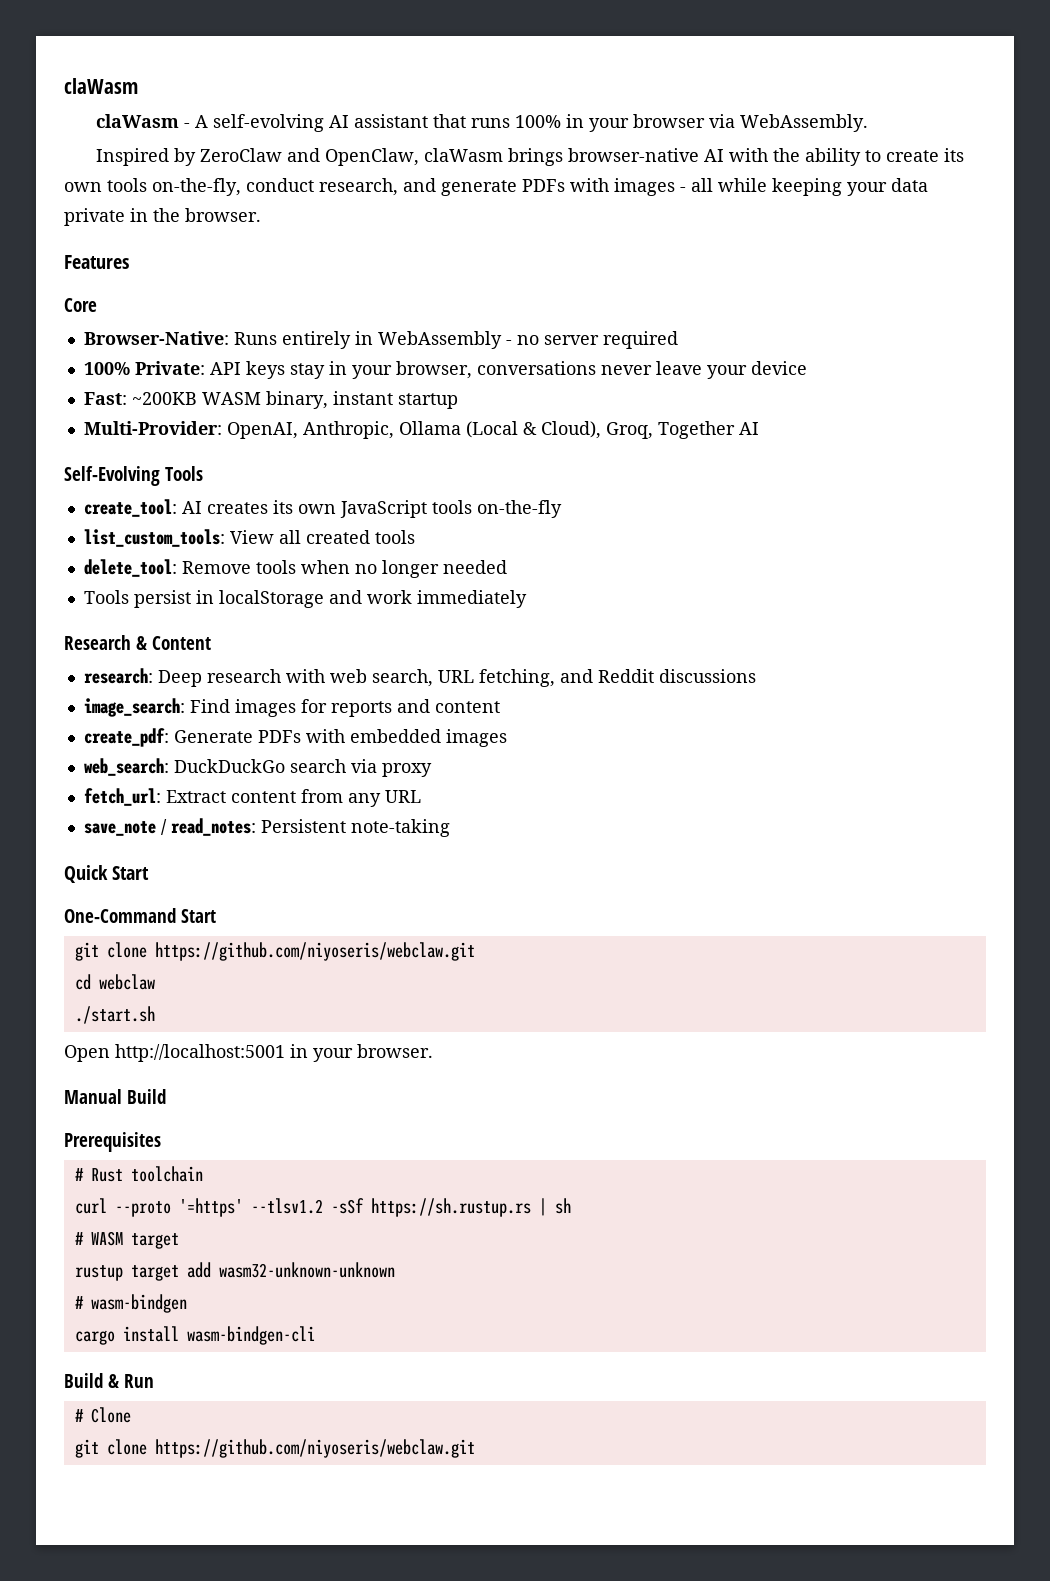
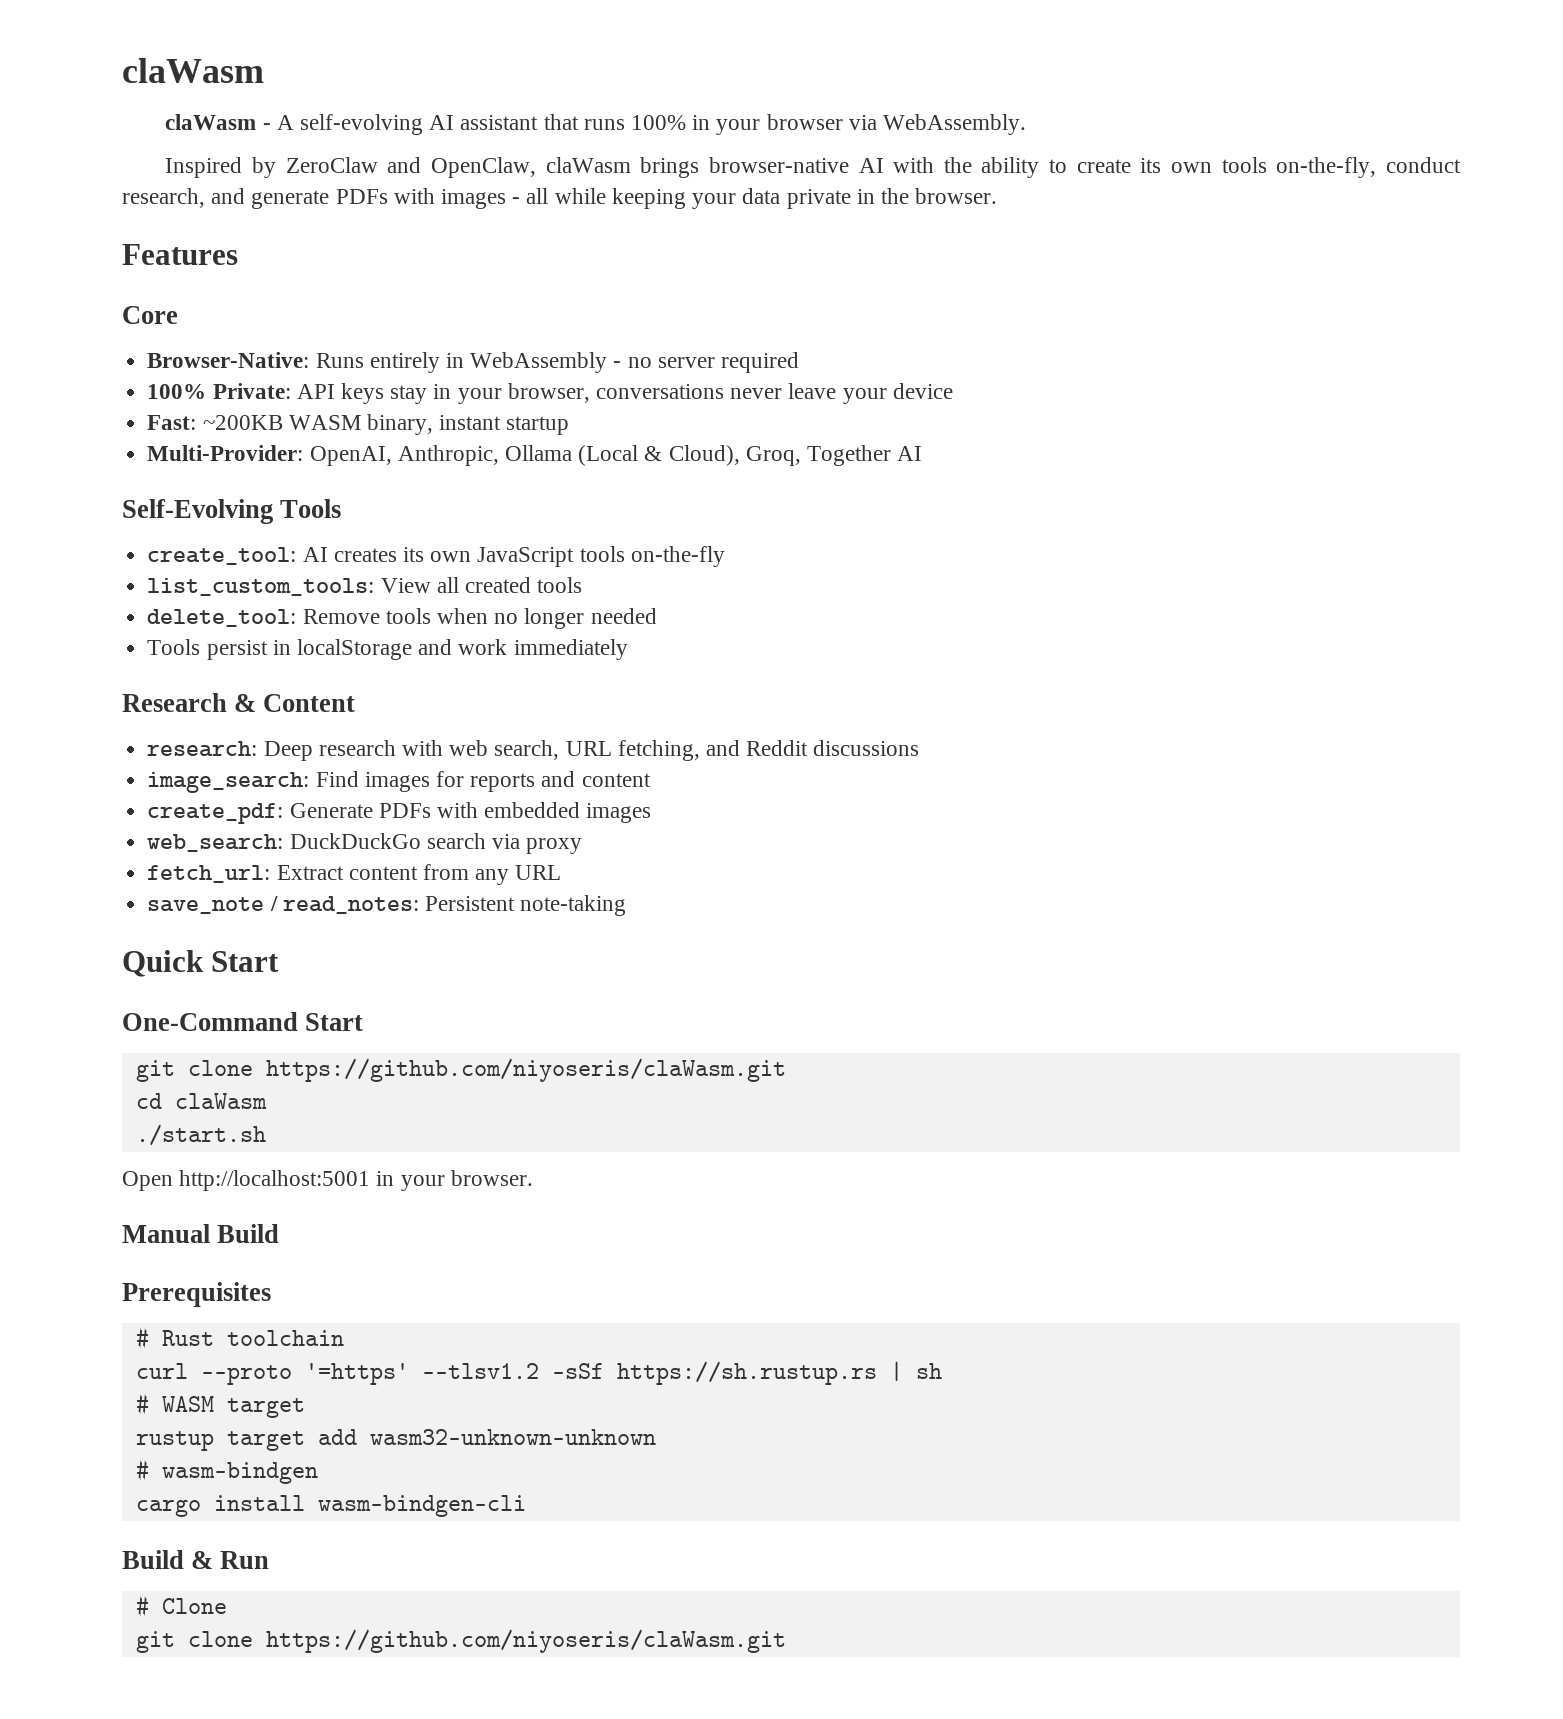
[154,942,475,961] https://github.com/niyoseris/webclaw.git -> [265,1058,786,1082] https://github.com/niyoseris/claWasm.git
[98,974,155,990] webclaw -> [174,1093,267,1109] claWasm
[154,1439,475,1458] https://github.com/niyoseris/webclaw.git -> [265,1629,786,1653] https://github.com/niyoseris/claWasm.git

